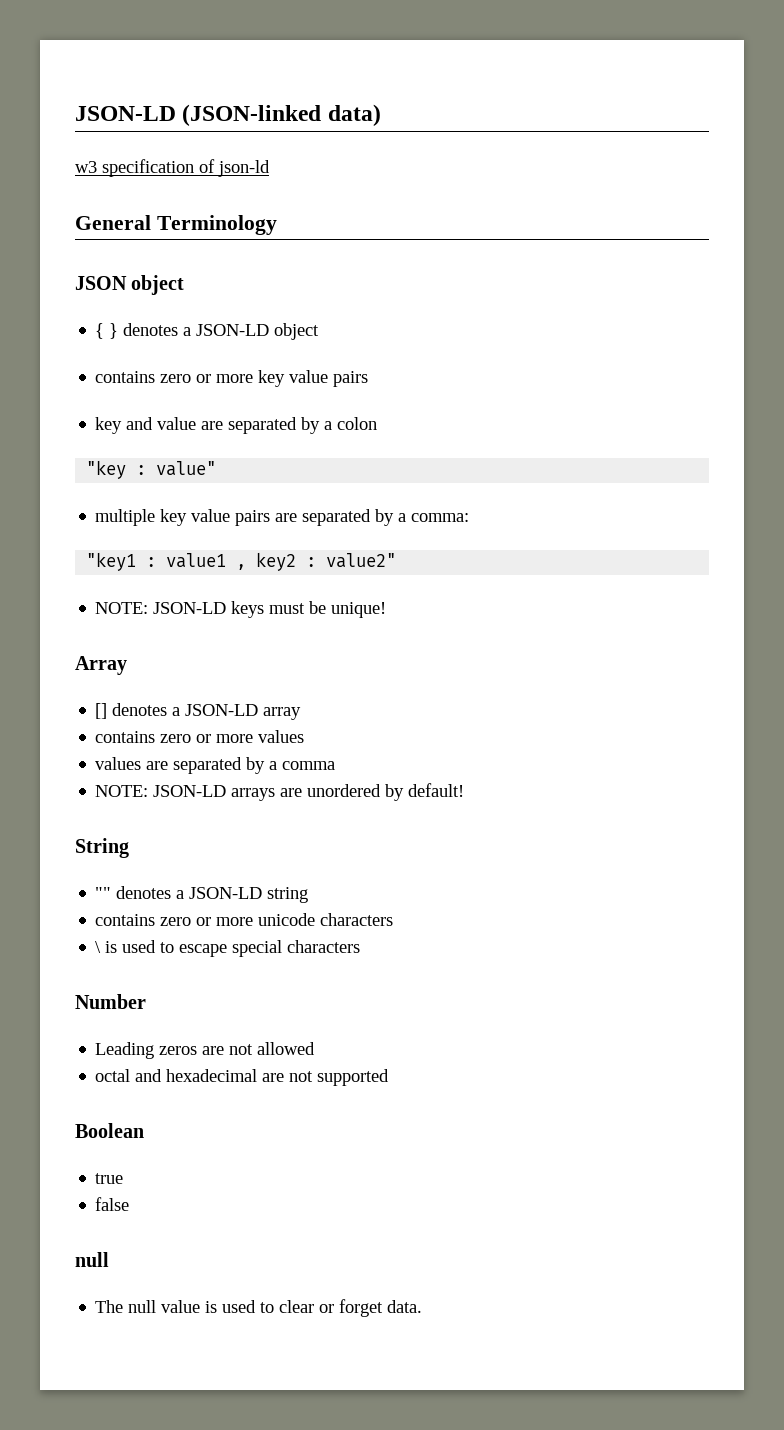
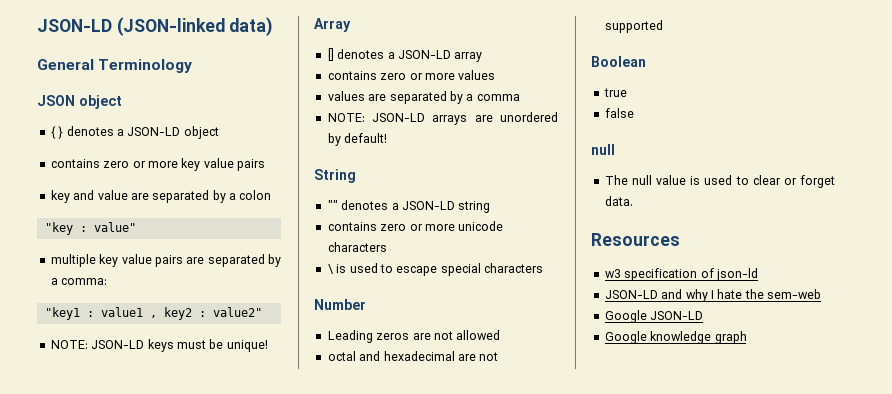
[75,159,270,177] // w3 specification of json-ld -> (274, 26) none
(423, 1306) none -> [591,233,680,246] [604,268,758,281] [604,289,821,302] [604,310,704,323] [604,331,747,344] // Resources // w3 specification of json-ld // JSON-LD and why I hate the sem-web // Google JSON-LD // Google knowledge graph

